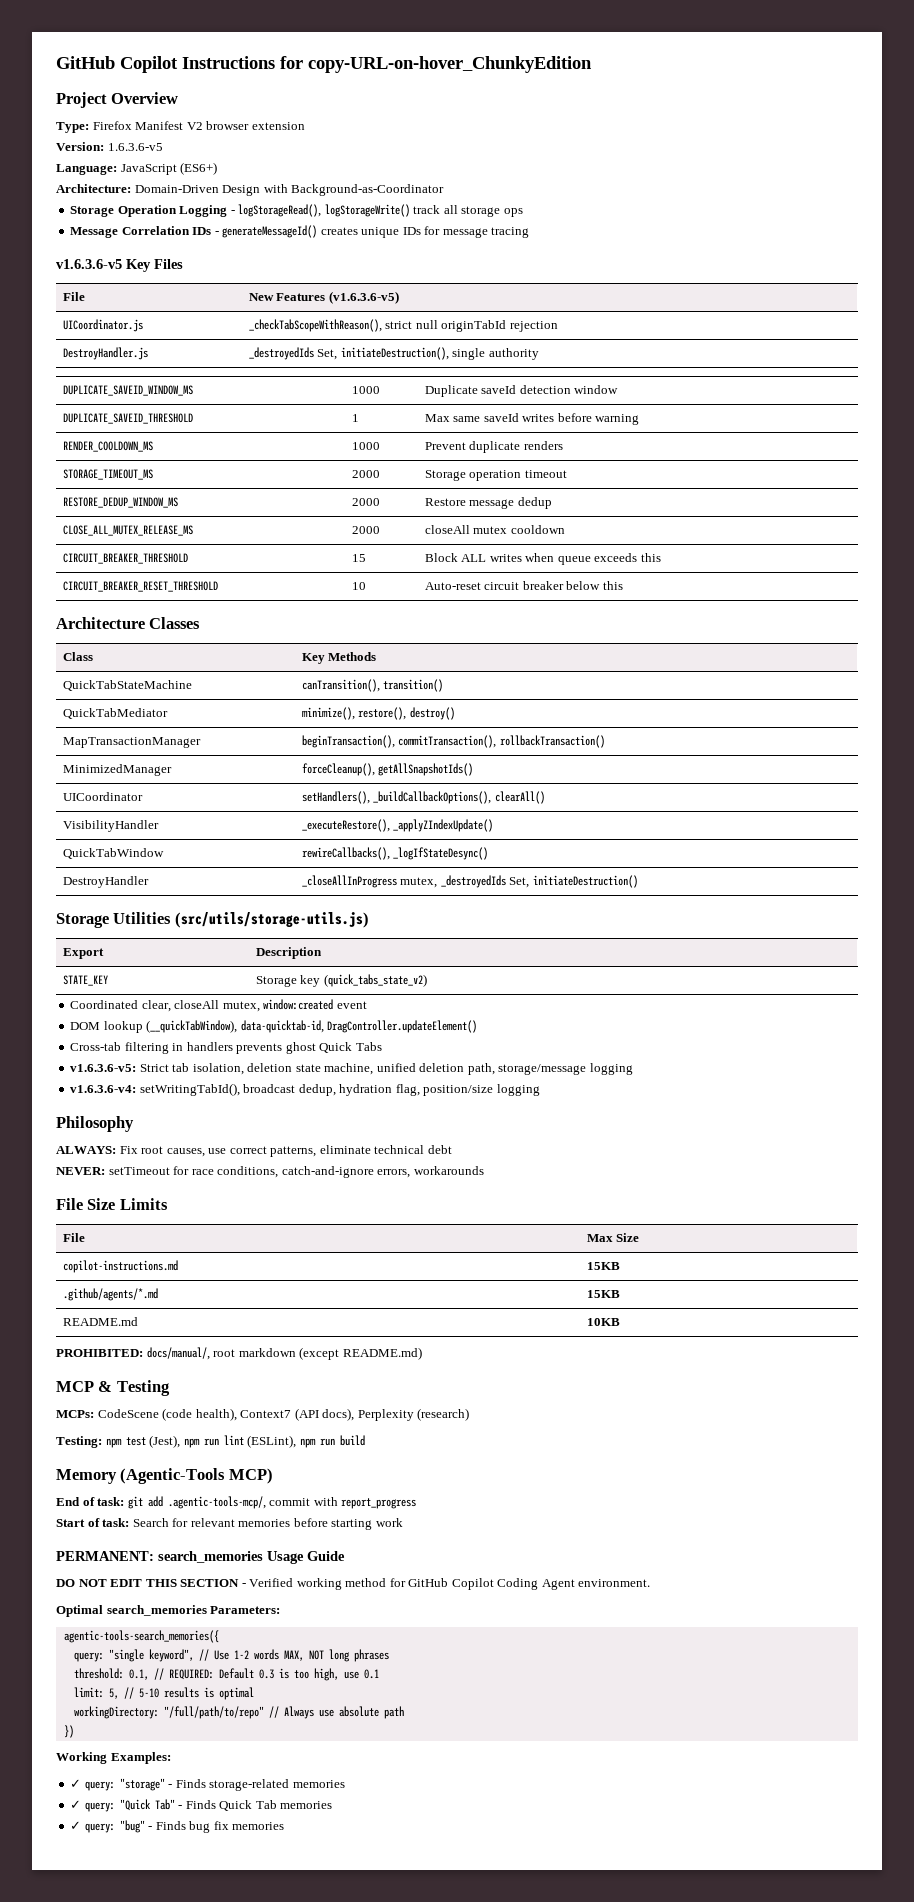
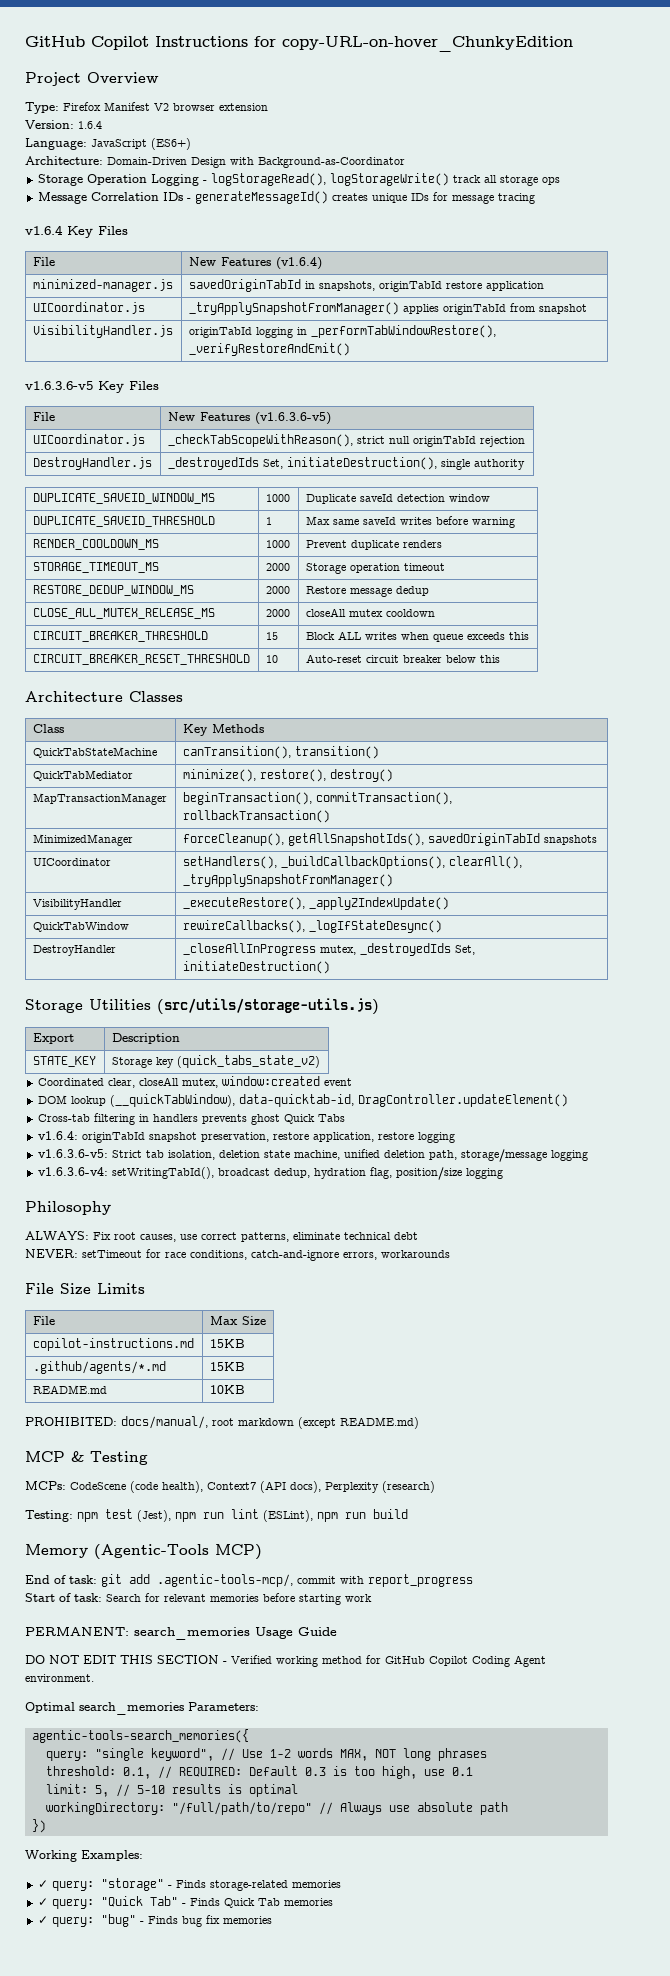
[107,143,163,151] 1.6.3.6-v5 -> [78,121,102,129] 1.6.4
(530, 232) none -> [25,225,128,238] [32,257,55,266] [188,257,322,270] [32,279,173,292] [188,279,544,292] [32,302,145,314] [188,302,587,315] [32,325,173,338] [188,325,496,338] [188,343,350,356] // v1.6.4 Key Files // File | New Features (v1.6.4) // minimized-manager.js | savedOriginTabId in snapshots, originTabId restore application // UICoordinator.js | _tryApplySnapshotFromManager() applies originTabId from snapshot // VisibilityHandler.js | originTabId logging in _performTabWindowRestore(), _verifyRestoreAndEmit()
[378,763,474,776] getAllSnapshotIds() -> [287,833,597,846] getAllSnapshotIds(), savedOriginTabId snapshots
[494,791,545,804] clearAll() -> [448,856,522,869] [182,874,393,887] clearAll(), _tryApplySnapshotFromManager()
(382, 1046) none -> [37,1131,455,1143] // v1.6.4: originTabId snapshot preservation, restore application, restore logging

